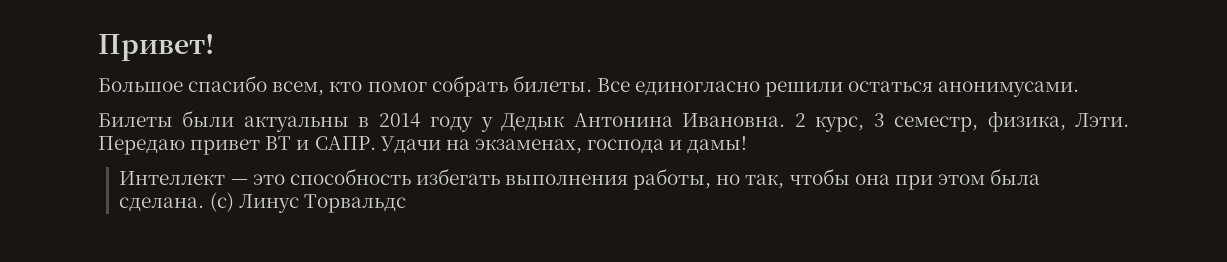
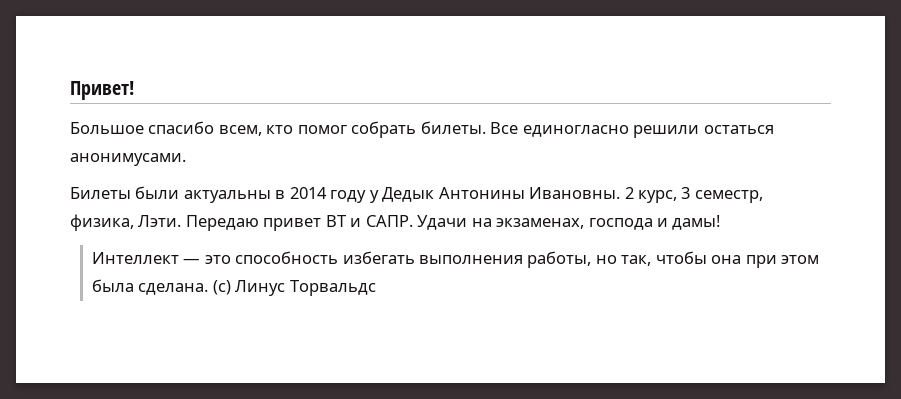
[573,113,786,127] Антонина Ивановна. -> [438,187,621,199] Антонины Ивановны.

